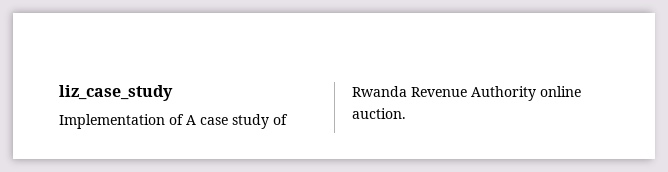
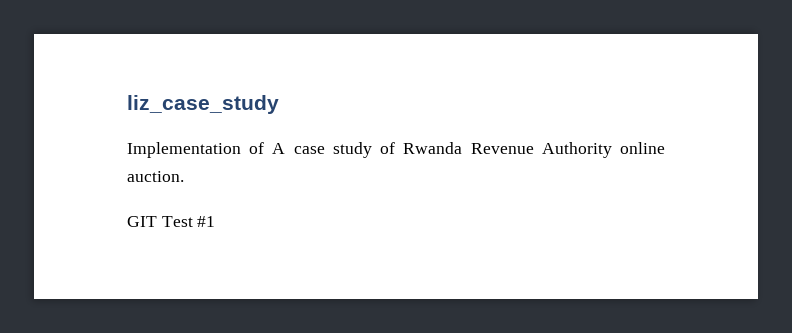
(406, 113) none -> [127,216,216,227] // GIT Test #1

